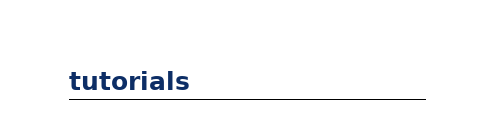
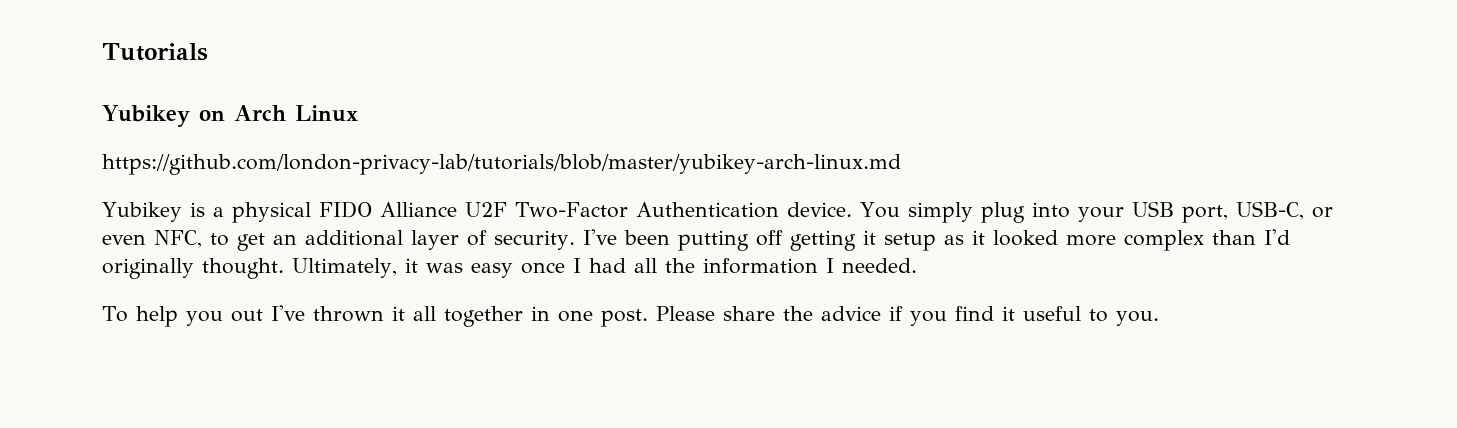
[69,71,190,90] tutorials -> [102,43,208,61] [102,105,358,127] [102,154,901,175] [102,201,1333,223] [102,229,1290,251] [102,258,917,279] [102,305,1159,327] Tutorials // Yubikey on Arch Linux // https://github.com/london-privacy-lab/tutorials/blob/master/yubikey-arch-linux.md // Yubikey is a physical FIDO Alliance U2F Two-Factor Authentication device. You simply plug into your USB port, USB-C, or even NFC, to get an additional layer of security. I've been putting off getting it setup as it looked more complex than I'd originally thought. Ultimately, it was easy once I had all the information I needed. // To help you out I've thrown it all together in one post. Please share the advice if you find it useful to you.

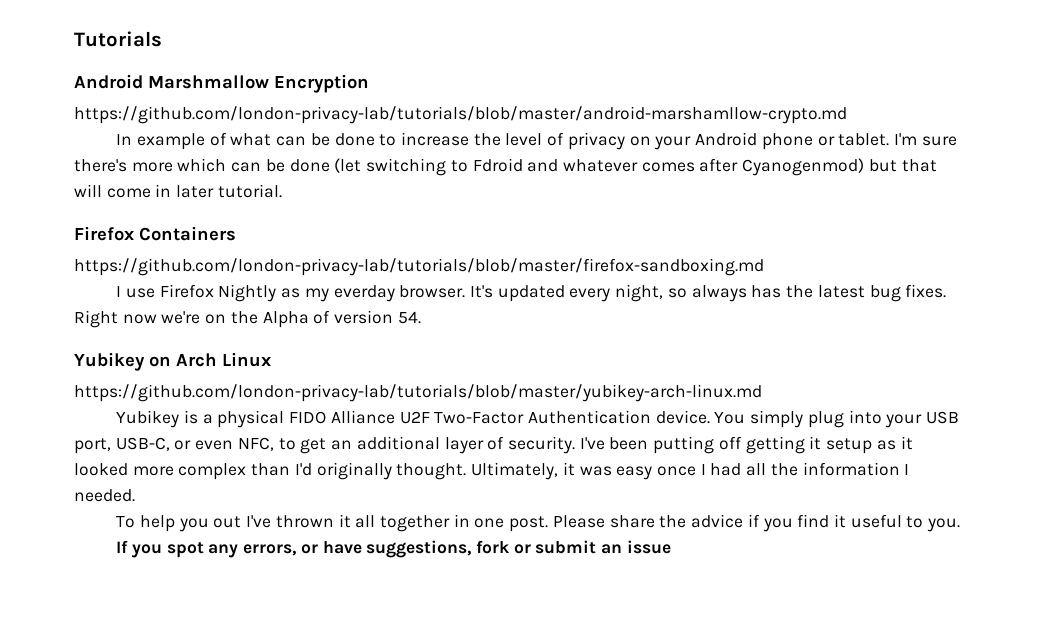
(208, 52) none -> [74,74,369,93] [74,106,847,124] [116,132,957,150] [74,158,937,176] [74,184,282,198] [74,226,236,241] [74,258,764,276] [116,284,947,302] [74,310,421,328] // Android Marshmallow Encryption // https://github.com/london-privacy-lab/tutorials/blob/master/android-marshamllow-crypto.md // In example of what can be done to increase the level of privacy on your Android phone or tablet. I'm sure there's more which can be done (let switching to Fdroid and whatever comes after Cyanogenmod) but that will come in later tutorial. // Firefox Containers // https://github.com/london-privacy-lab/tutorials/blob/master/firefox-sandboxing.md // I use Firefox Nightly as my everday browser. It's updated every night, so always has the latest bug fixes. Right now we're on the Alpha of version 54.
(1159, 318) none -> [116,540,671,558] // If you spot any errors, or have suggestions, fork or submit an issue

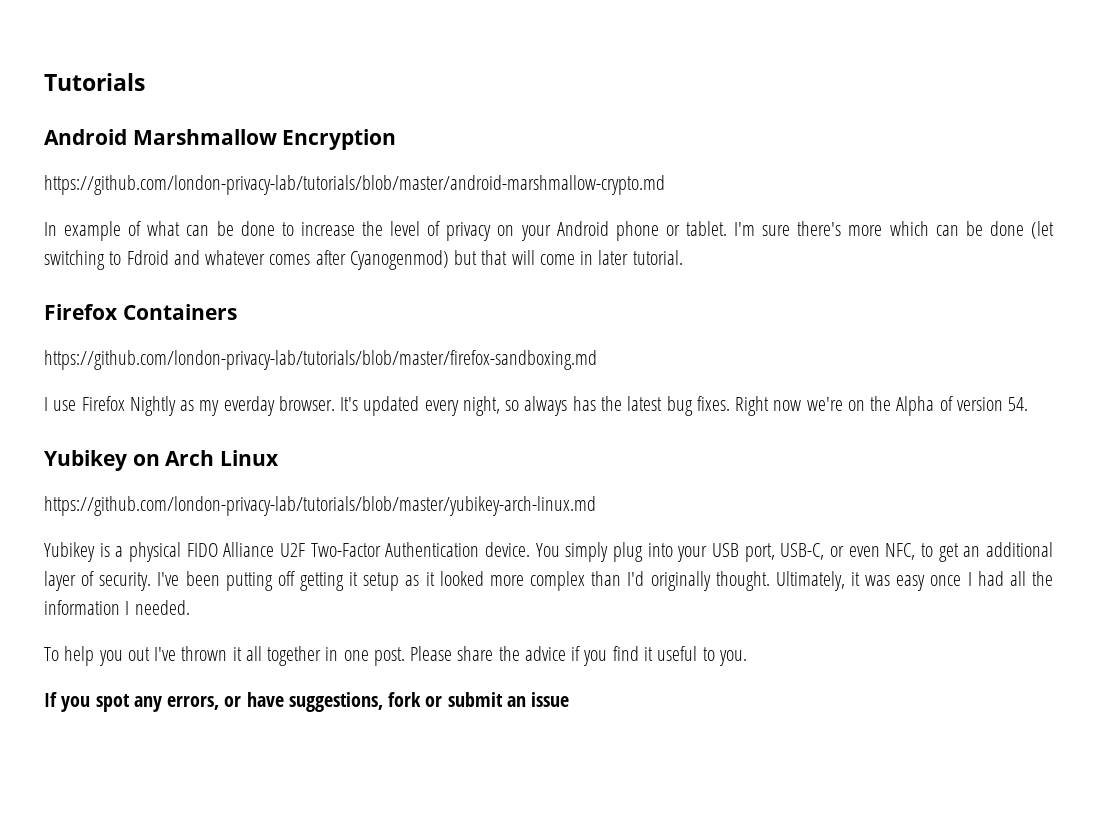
[74,106,847,124] https://github.com/london-privacy-lab/tutorials/blob/master/android-marshamllow-crypto.md -> [44,175,665,195] https://github.com/london-privacy-lab/tutorials/blob/master/android-marshmallow-crypto.md

